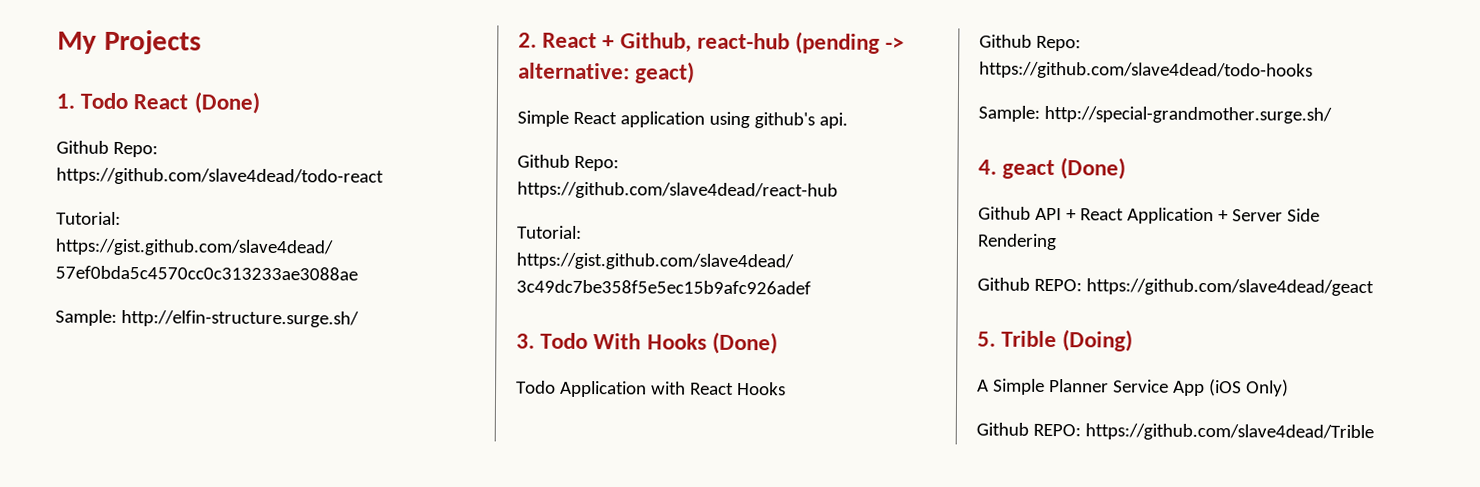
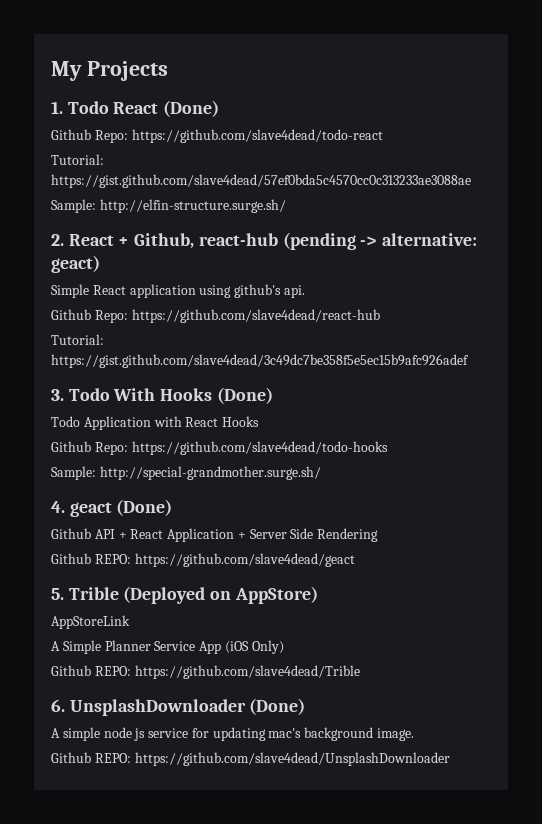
[1062,329,1134,352] (Doing) -> [123,586,318,604] [51,615,130,629] (Deployed on AppStore) // AppStoreLink
(1374, 432) none -> [51,698,306,716] [51,727,415,741] [51,752,450,766] // 6. UnsplashDownloader (Done) // A simple node js service for updating mac's background image. // Github REPO: https://github.com/slave4dead/UnsplashDownloader

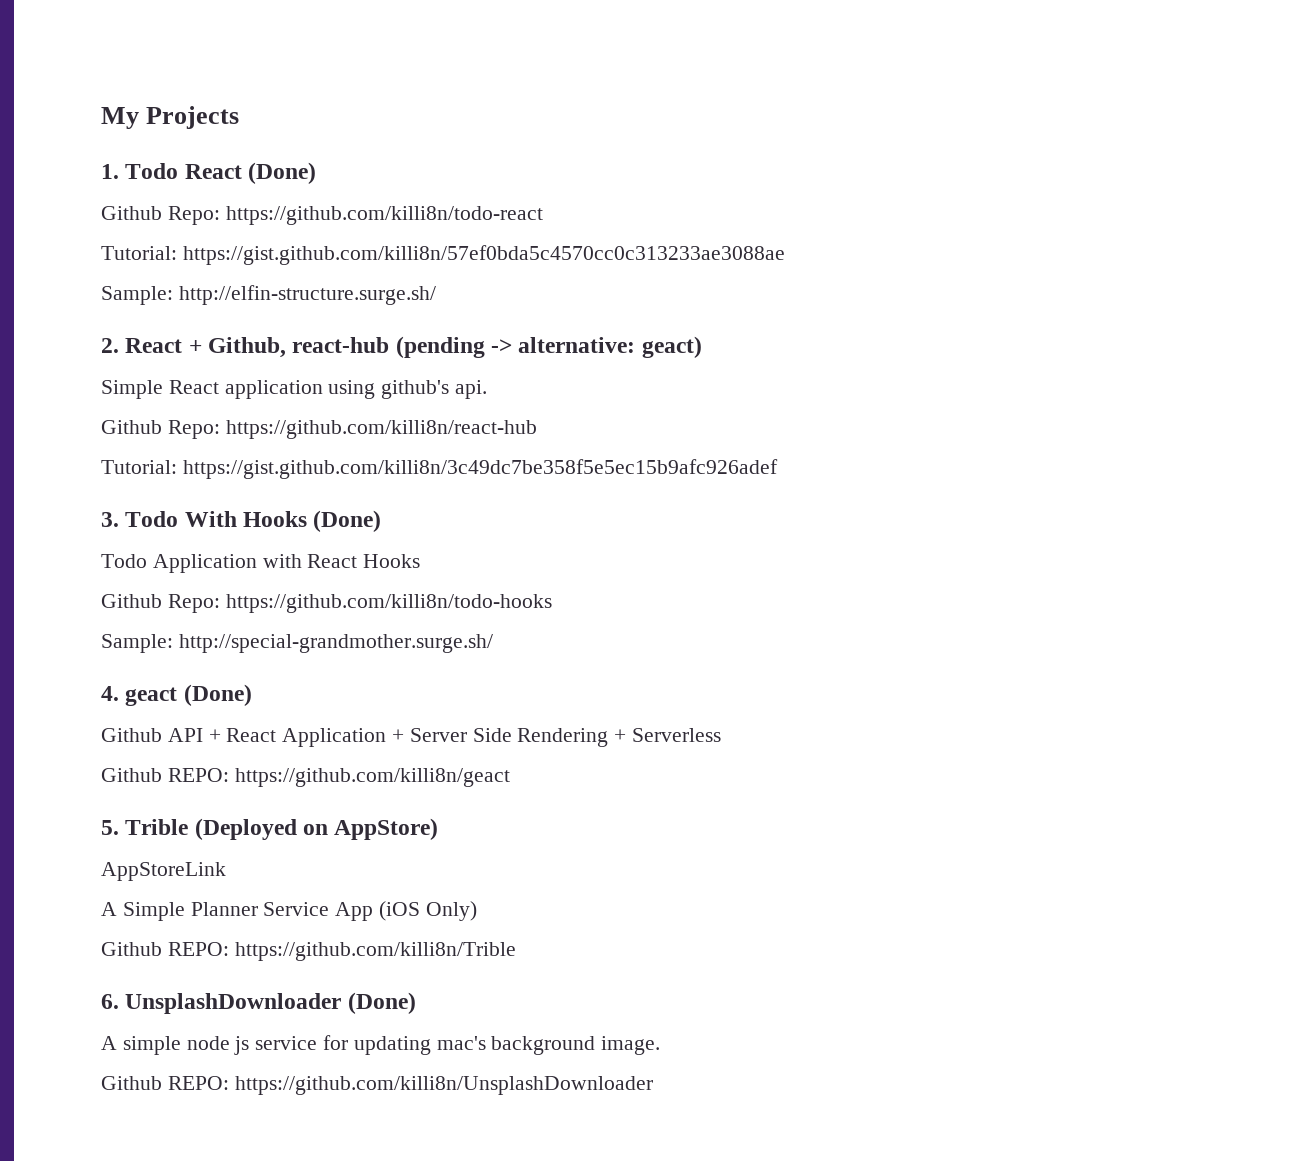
[131,129,383,143] [51,154,104,165] [51,174,471,188] https://github.com/slave4dead/todo-react // Tutorial: https://gist.github.com/slave4dead/57ef0bda5c4570cc0c313233ae3088ae -> [225,206,543,225] [101,245,785,265] https://github.com/killi8n/todo-react // Tutorial: https://gist.github.com/killi8n/57ef0bda5c4570cc0c313233ae3088ae
[131,309,380,323] [51,334,104,345] [51,354,469,368] https://github.com/slave4dead/react-hub // Tutorial: https://gist.github.com/slave4dead/3c49dc7be358f5e5ec15b9afc926adef -> [225,420,537,439] [101,459,778,479] https://github.com/killi8n/react-hub // Tutorial: https://gist.github.com/killi8n/3c49dc7be358f5e5ec15b9afc926adef
[131,441,388,455] https://github.com/slave4dead/todo-hooks -> [225,594,552,613] https://github.com/killi8n/todo-hooks
[51,553,355,567] // Github REPO: https://github.com/slave4dead/geact -> [614,728,722,742] [101,768,510,787] + Serverless // Github REPO: https://github.com/killi8n/geact
[134,665,360,679] https://github.com/slave4dead/Trible -> [234,942,516,961] https://github.com/killi8n/Trible
[134,752,450,766] https://github.com/slave4dead/UnsplashDownloader -> [234,1076,653,1095] https://github.com/killi8n/UnsplashDownloader

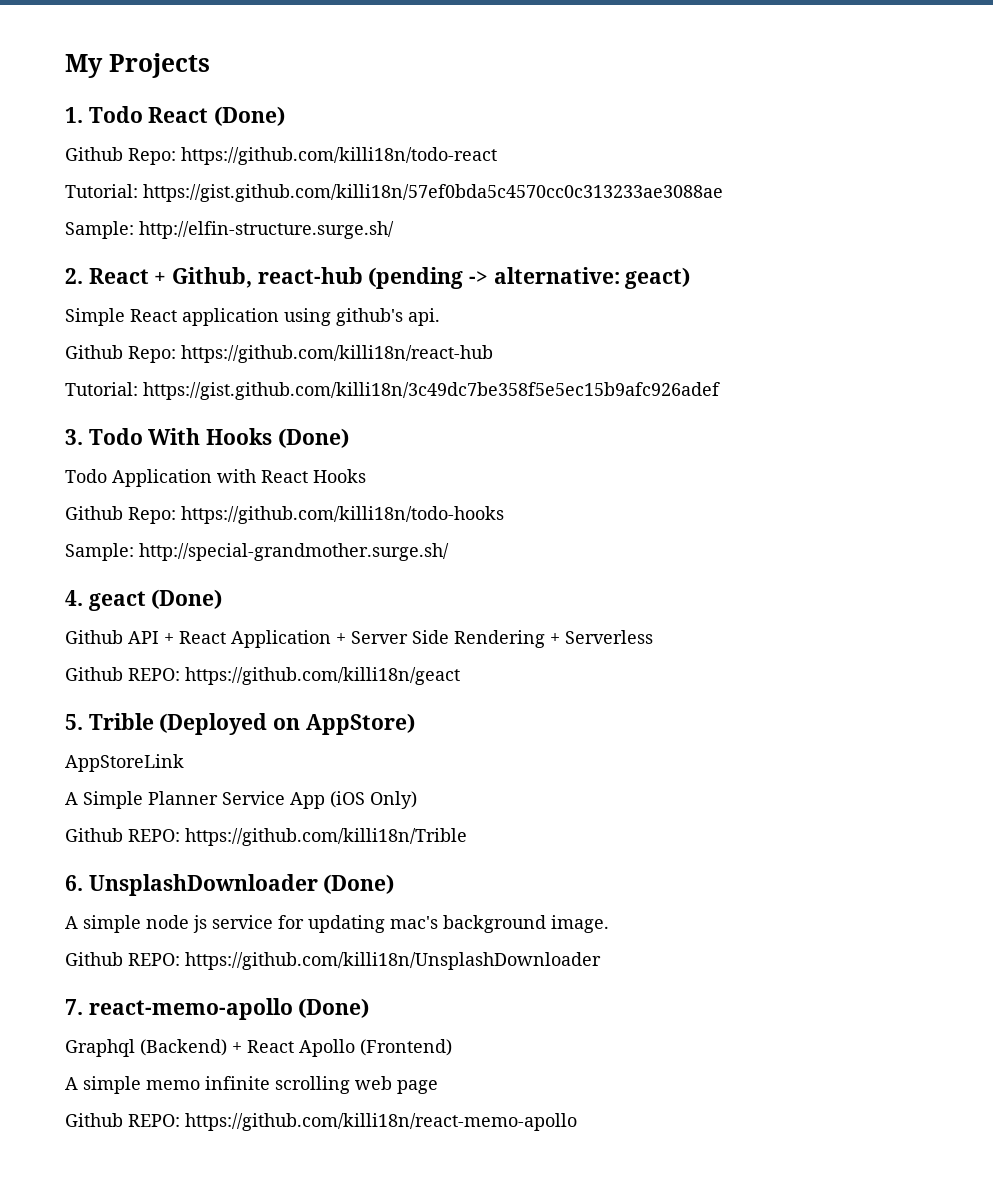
[225,206,543,225] [101,245,785,265] https://github.com/killi8n/todo-react // Tutorial: https://gist.github.com/killi8n/57ef0bda5c4570cc0c313233ae3088ae -> [181,147,497,165] [65,184,723,202] https://github.com/killi18n/todo-react // Tutorial: https://gist.github.com/killi18n/57ef0bda5c4570cc0c313233ae3088ae
[225,420,537,439] [101,459,778,479] https://github.com/killi8n/react-hub // Tutorial: https://gist.github.com/killi8n/3c49dc7be358f5e5ec15b9afc926adef -> [181,345,493,363] [65,382,720,400] https://github.com/killi18n/react-hub // Tutorial: https://gist.github.com/killi18n/3c49dc7be358f5e5ec15b9afc926adef
[225,594,552,613] https://github.com/killi8n/todo-hooks -> [181,506,504,524] https://github.com/killi18n/todo-hooks
[234,768,510,787] https://github.com/killi8n/geact -> [185,667,460,685] https://github.com/killi18n/geact
[234,942,516,961] https://github.com/killi8n/Trible -> [185,828,467,846] https://github.com/killi18n/Trible
[234,1076,653,1095] https://github.com/killi8n/UnsplashDownloader -> [185,952,601,970] [65,998,370,1020] [65,1039,452,1057] [65,1076,438,1094] [65,1113,577,1131] https://github.com/killi18n/UnsplashDownloader // 7. react-memo-apollo (Done) // Graphql (Backend) + React Apollo (Frontend) // A simple memo infinite scrolling web page // Github REPO: https://github.com/killi18n/react-memo-apollo

